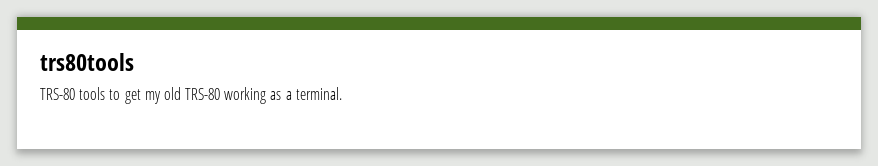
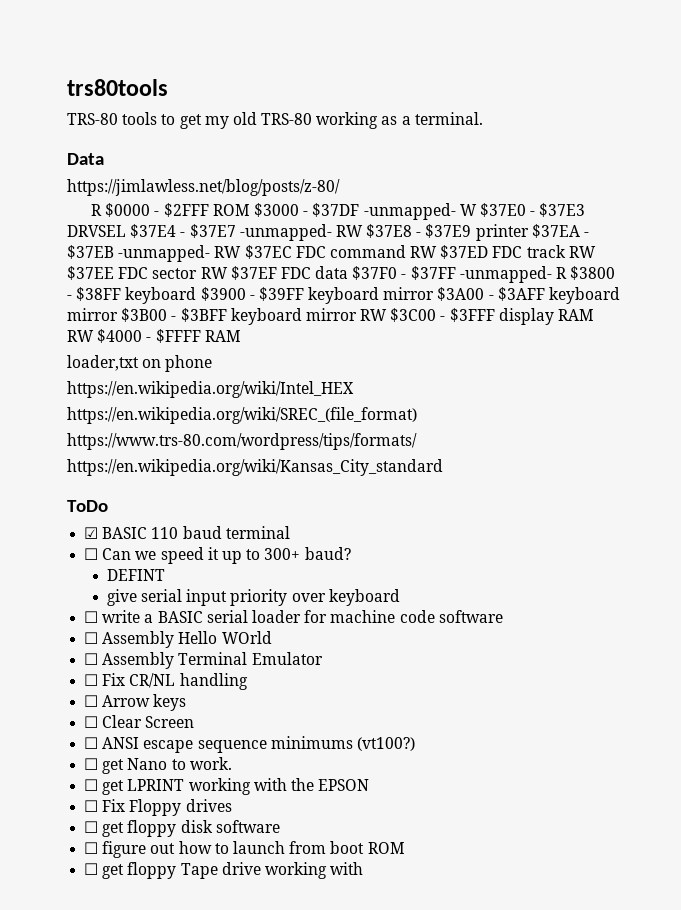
(342, 93) none -> [67,153,104,165] [67,179,340,196] [91,203,586,220] [67,224,590,241] [67,245,596,262] [67,266,616,283] [67,287,621,304] [67,308,595,325] [67,329,241,343] [67,355,213,372] [67,381,354,398] [67,407,417,424] [67,433,417,450] [67,459,443,476] [67,500,108,512] [84,526,290,539] [84,547,351,564] [106,569,165,581] [106,589,400,606] [84,610,503,623] [84,631,272,648] [84,652,323,669] [84,673,248,690] [84,694,187,711] [84,715,195,728] [84,736,415,753] [84,757,232,774] [84,778,370,795] [84,799,232,816] [84,820,280,837] [84,841,405,858] [84,862,364,879] // Data // https://jimlawless.net/blog/posts/z-80/ // R $0000 - $2FFF ROM $3000 - $37DF -unmapped- W $37E0 - $37E3 DRVSEL $37E4 - $37E7 -unmapped- RW $37E8 - $37E9 printer $37EA - $37EB -unmapped- RW $37EC FDC command RW $37ED FDC track RW $37EE FDC sector RW $37EF FDC data $37F0 - $37FF -unmapped- R $3800 - $38FF keyboard $3900 - $39FF keyboard mirror $3A00 - $3AFF keyboard mirror $3B00 - $3BFF keyboard mirror RW $3C00 - $3FFF display RAM RW $4000 - $FFFF RAM // loader,txt on phone // https://en.wikipedia.org/wiki/Intel_HEX // https://en.wikipedia.org/wiki/SREC_(file_format) // https://www.trs-80.com/wordpress/tips/formats/ // https://en.wikipedia.org/wiki/Kansas_City_standard // ToDo // ☑ BASIC 110 baud terminal // ☐ Can we speed it up to 300+ baud? // DEFINT // give serial input priority over keyboard // ☐ write a BASIC serial loader for machine code software // ☐ Assembly Hello WOrld // ☐ Assembly Terminal Emulator // ☐ Fix CR/NL handling // ☐ Arrow keys // ☐ Clear Screen // ☐ ANSI escape sequence minimums (vt100?) // ☐ get Nano to work. // ☐ get LPRINT working with the EPSON // ☐ Fix Floppy drives // ☐ get floppy disk software // ☐ figure out how to launch from boot ROM // ☐ get floppy Tape drive working with

